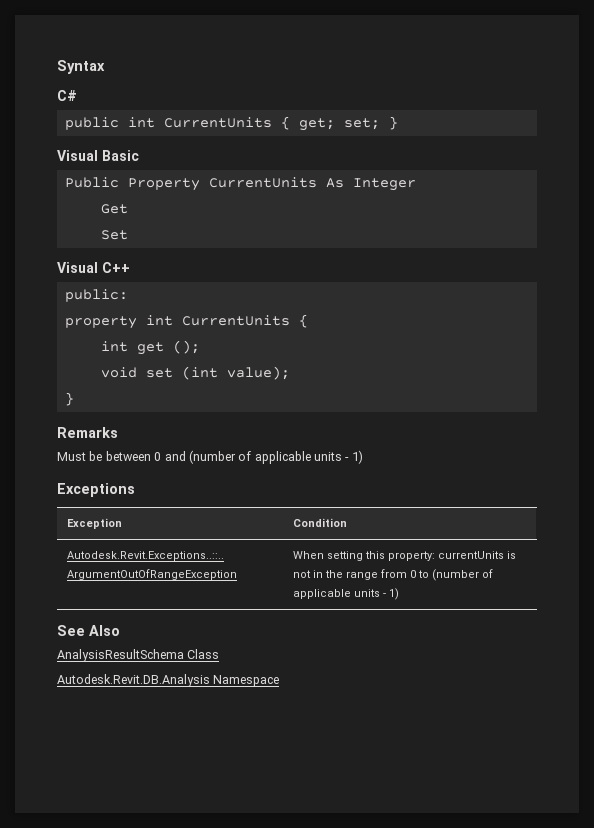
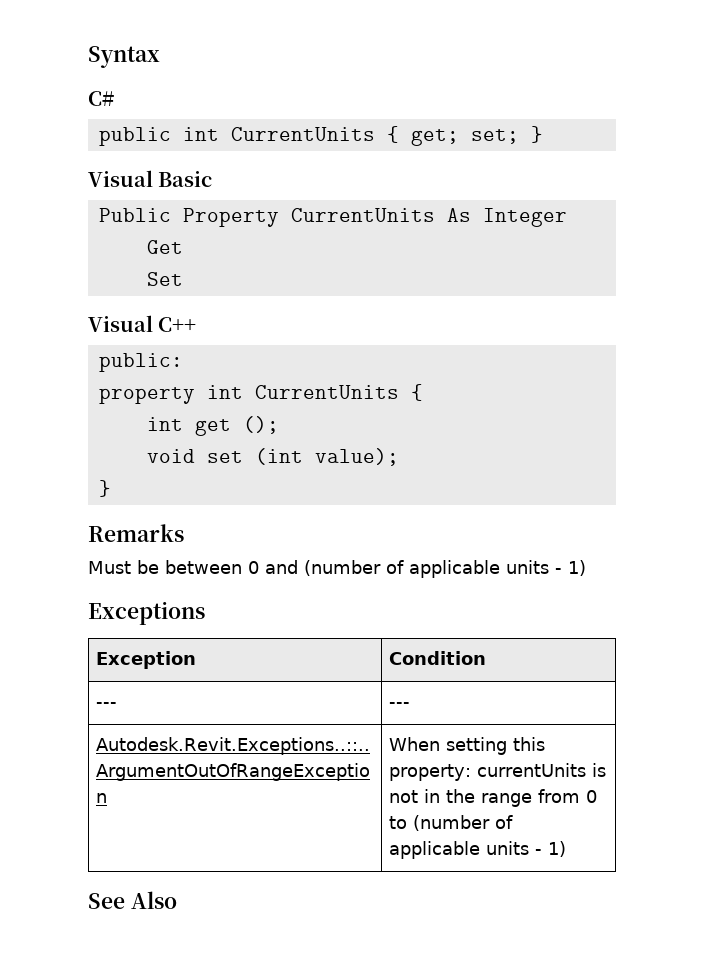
(347, 522) none -> [95,702,117,708] [388,702,410,708] // --- | ---
[57,649,220,662] [57,674,280,687] // AnalysisResultSchema Class // Autodesk.Revit.DB.Analysis Namespace -> (177, 900) none

